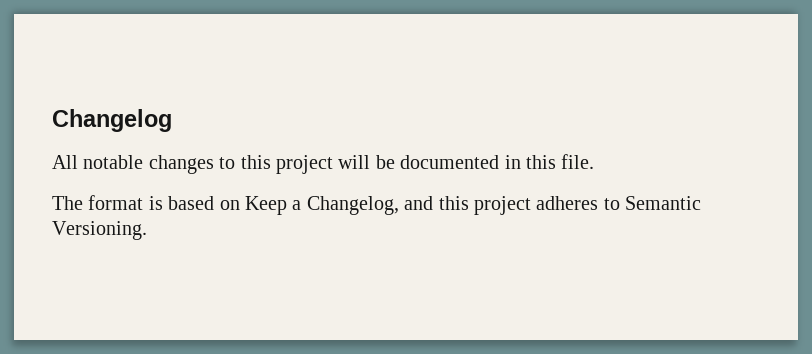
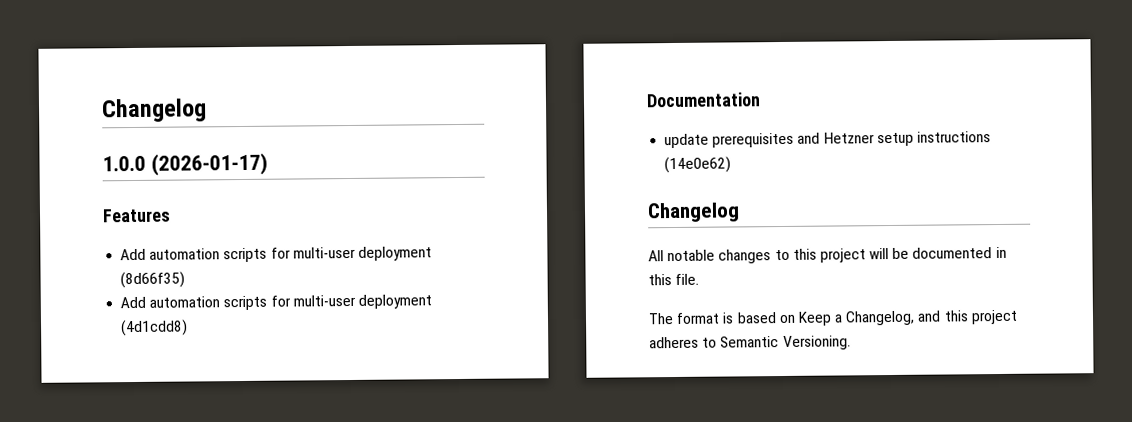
[52,109,172,132] Changelog -> [101,98,207,123] [102,152,268,176] [102,208,171,223] [120,246,432,263] [120,271,186,289] [120,294,432,311] [120,319,189,337] [646,92,761,108] [664,131,991,149] [664,156,732,174] [647,202,740,223] Changelog // 1.0.0 (2026-01-17) // Features // Add automation scripts for multi-user deployment (8d66f35) // Add automation scripts for multi-user deployment (4d1cdd8) // Documentation // update prerequisites and Hetzner setup instructions (14e0e62) // Changelog

